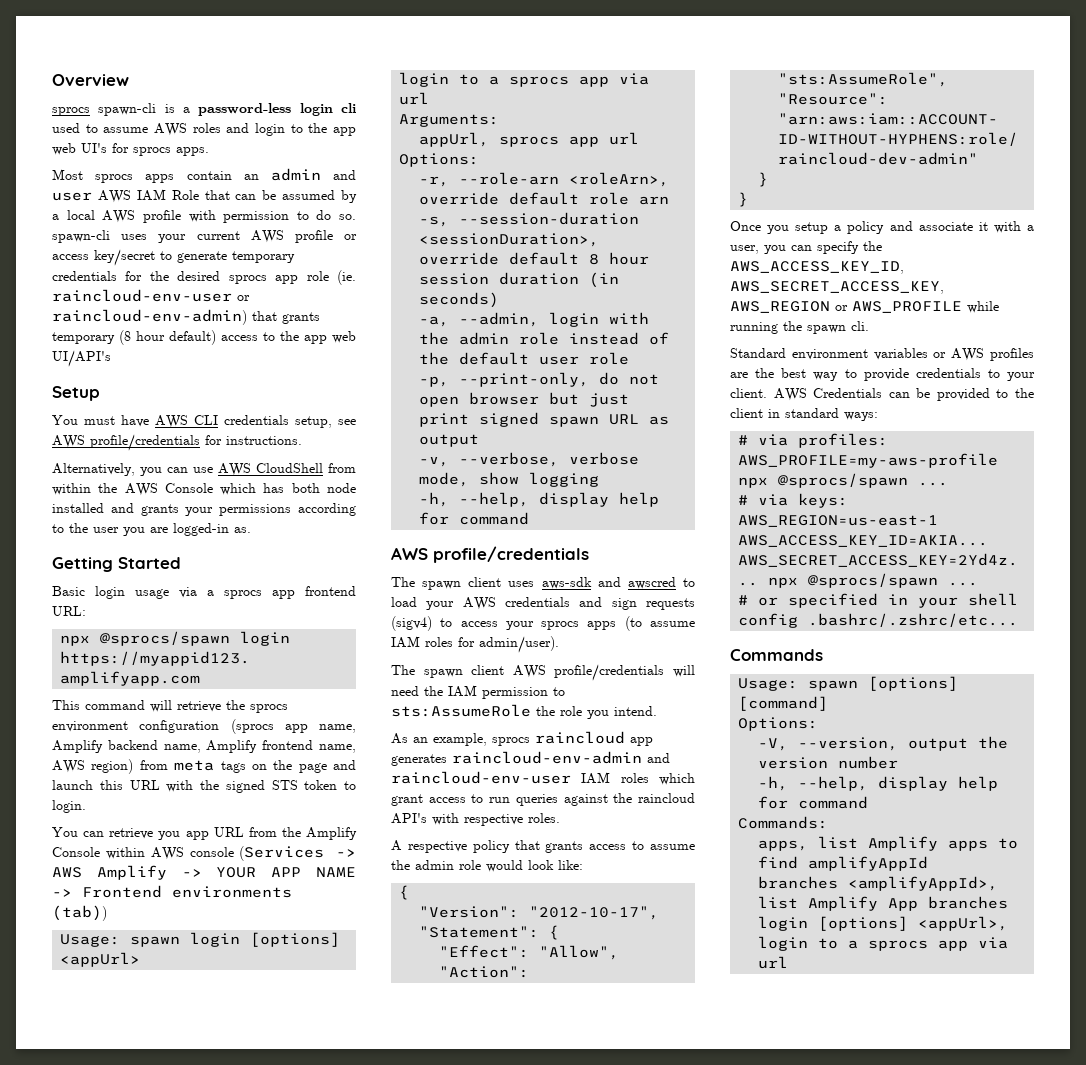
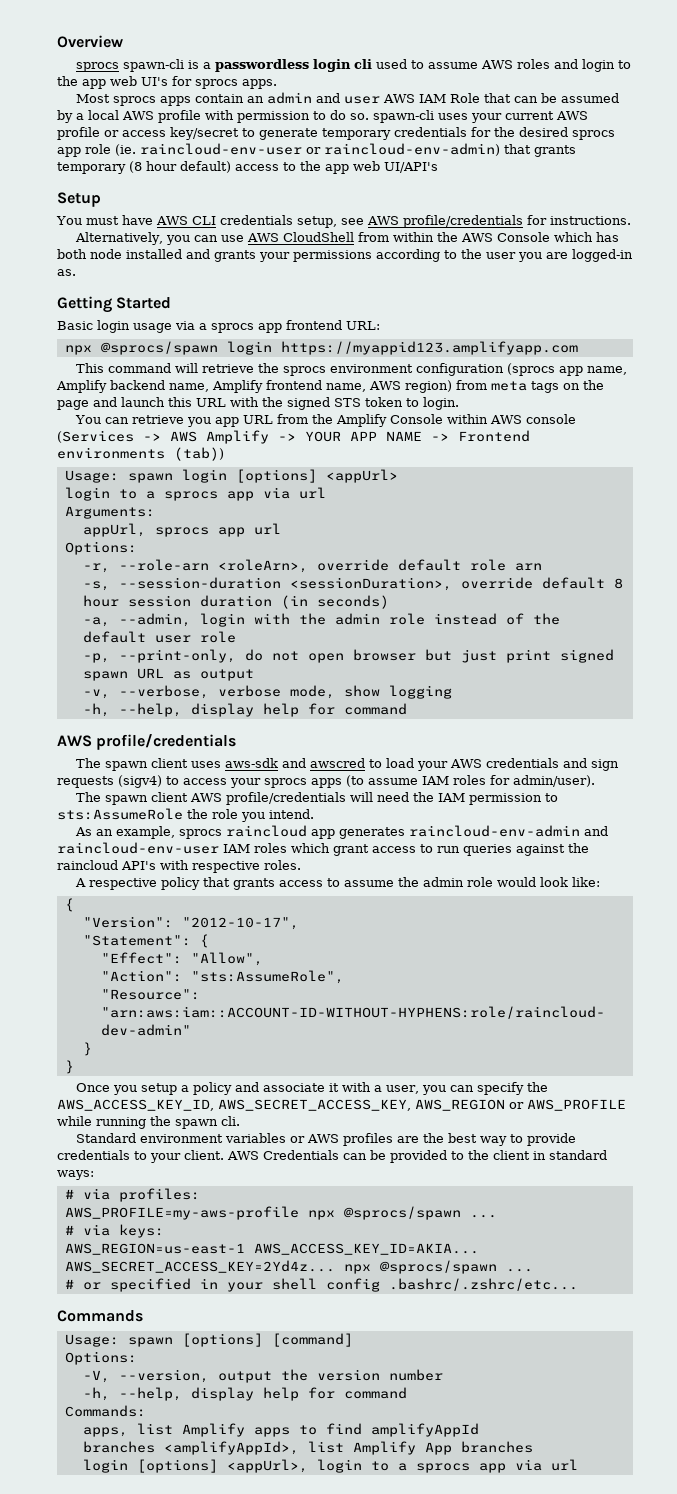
[198,103,292,116] password-less -> [215,59,310,72] passwordless

